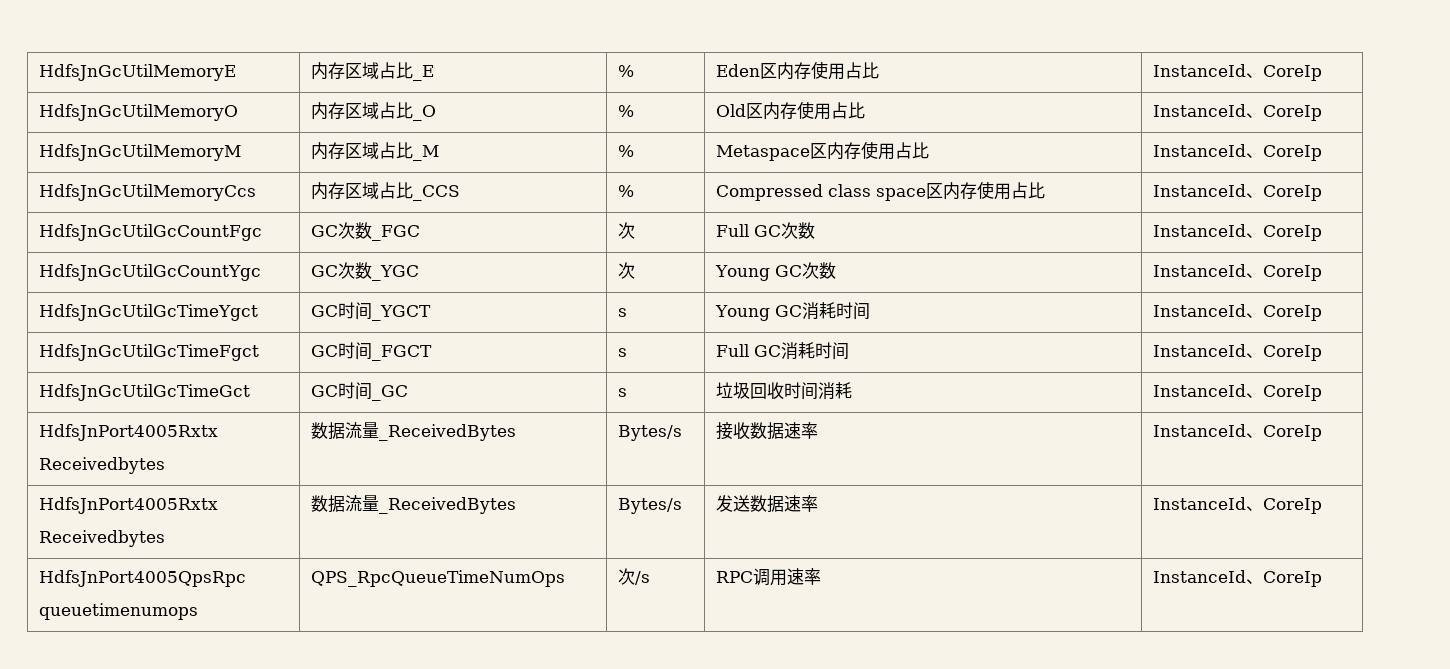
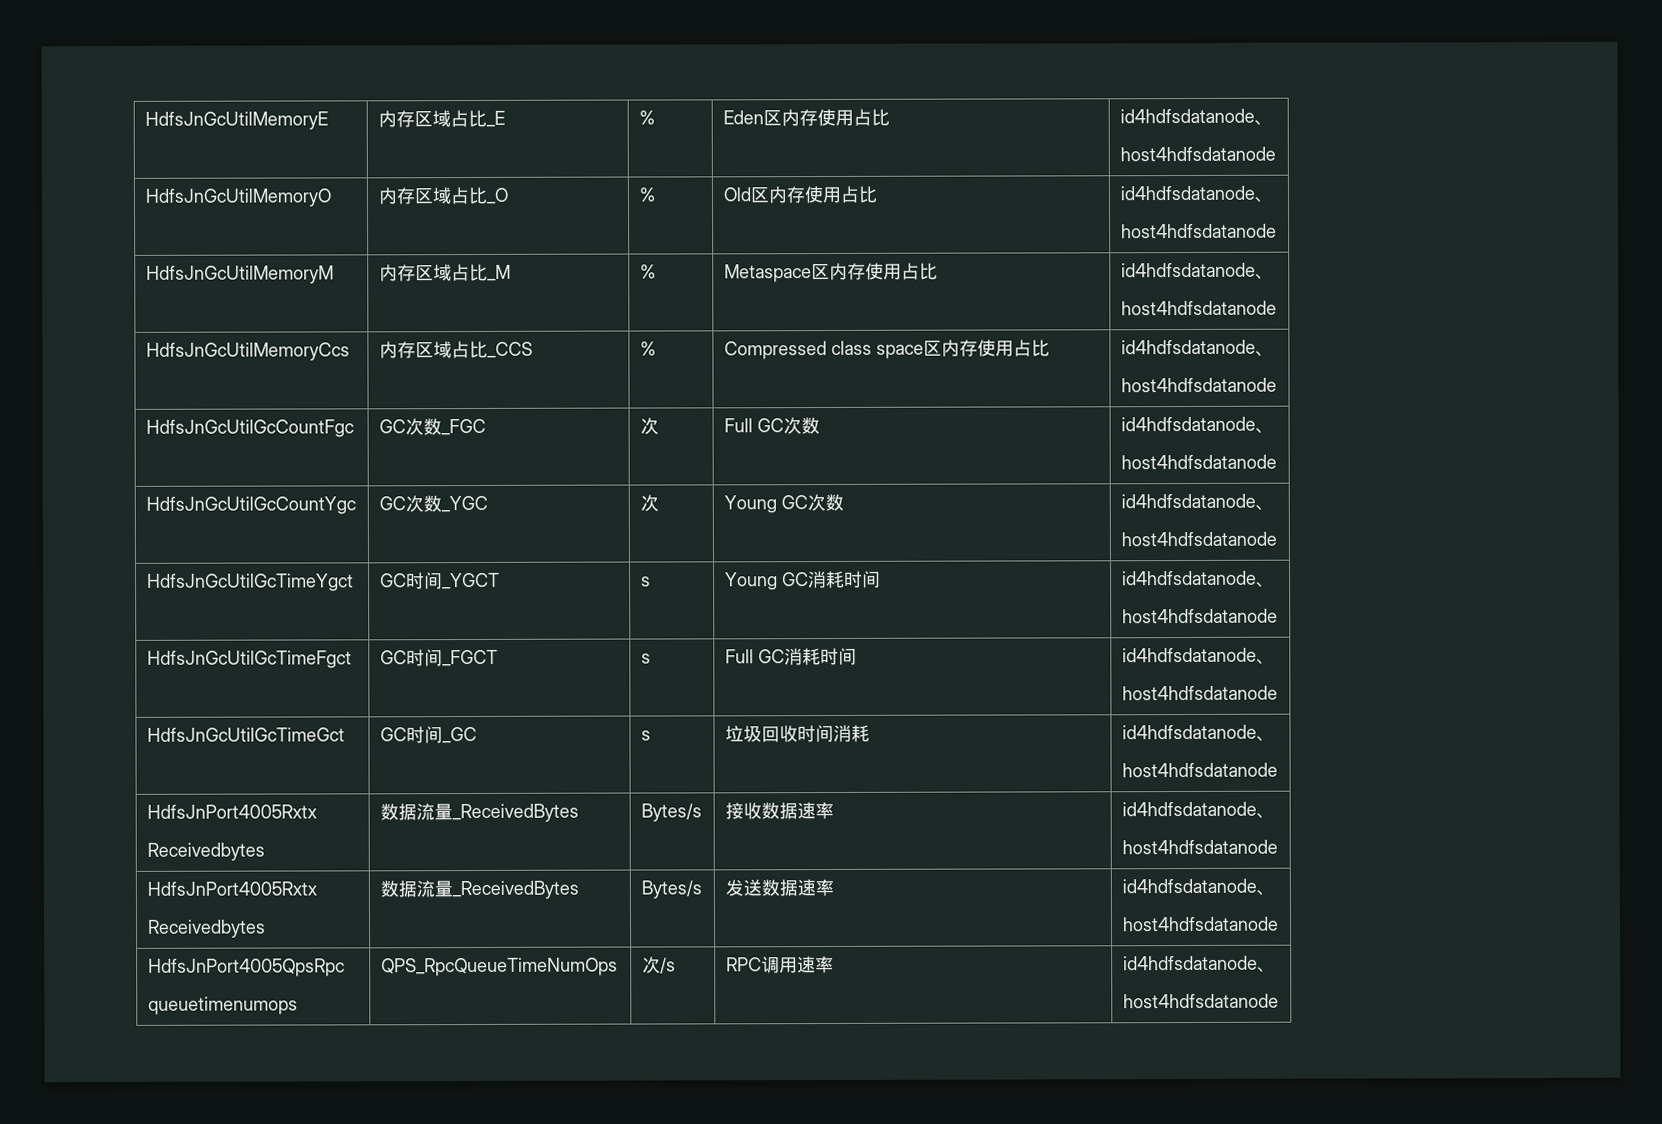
[1153,64,1323,81] InstanceId、CoreIp -> [1119,108,1273,126] [1119,146,1276,162] id4hdfsdatanode、 // host4hdfsdatanode
[1153,104,1323,121] InstanceId、CoreIp -> [1119,185,1273,203] [1120,223,1277,239] id4hdfsdatanode、 // host4hdfsdatanode
[1153,144,1323,161] InstanceId、CoreIp -> [1120,262,1274,280] [1120,300,1277,316] id4hdfsdatanode、 // host4hdfsdatanode
[1153,184,1323,201] InstanceId、CoreIp -> [1120,339,1274,357] [1120,377,1277,393] id4hdfsdatanode、 // host4hdfsdatanode
[1153,224,1323,241] InstanceId、CoreIp -> [1120,416,1274,434] [1120,454,1277,470] id4hdfsdatanode、 // host4hdfsdatanode
[1153,264,1323,281] InstanceId、CoreIp -> [1120,493,1274,511] [1120,531,1277,547] id4hdfsdatanode、 // host4hdfsdatanode
[1153,304,1323,321] InstanceId、CoreIp -> [1121,570,1275,588] [1121,608,1278,624] id4hdfsdatanode、 // host4hdfsdatanode
[1153,344,1323,361] InstanceId、CoreIp -> [1121,647,1275,665] [1121,685,1278,701] id4hdfsdatanode、 // host4hdfsdatanode
[1153,384,1323,401] InstanceId、CoreIp -> [1121,724,1275,742] [1121,762,1278,778] id4hdfsdatanode、 // host4hdfsdatanode
[1153,424,1323,441] InstanceId、CoreIp -> [1121,801,1275,819] [1121,839,1278,855] id4hdfsdatanode、 // host4hdfsdatanode
[1153,497,1323,514] InstanceId、CoreIp -> [1121,878,1275,896] [1121,916,1279,932] id4hdfsdatanode、 // host4hdfsdatanode
[1153,570,1323,587] InstanceId、CoreIp -> [1122,955,1276,973] [1122,993,1279,1009] id4hdfsdatanode、 // host4hdfsdatanode

